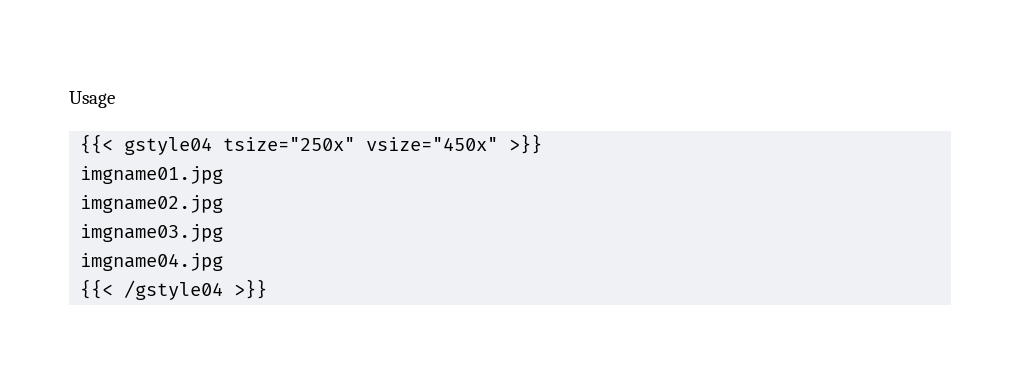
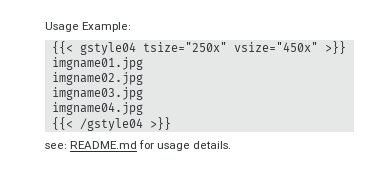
(115, 99) none -> [82,22,132,32] Example:
(268, 289) none -> [45,140,232,151] // see: README.md for usage details.

